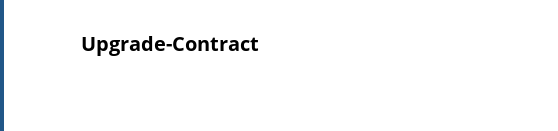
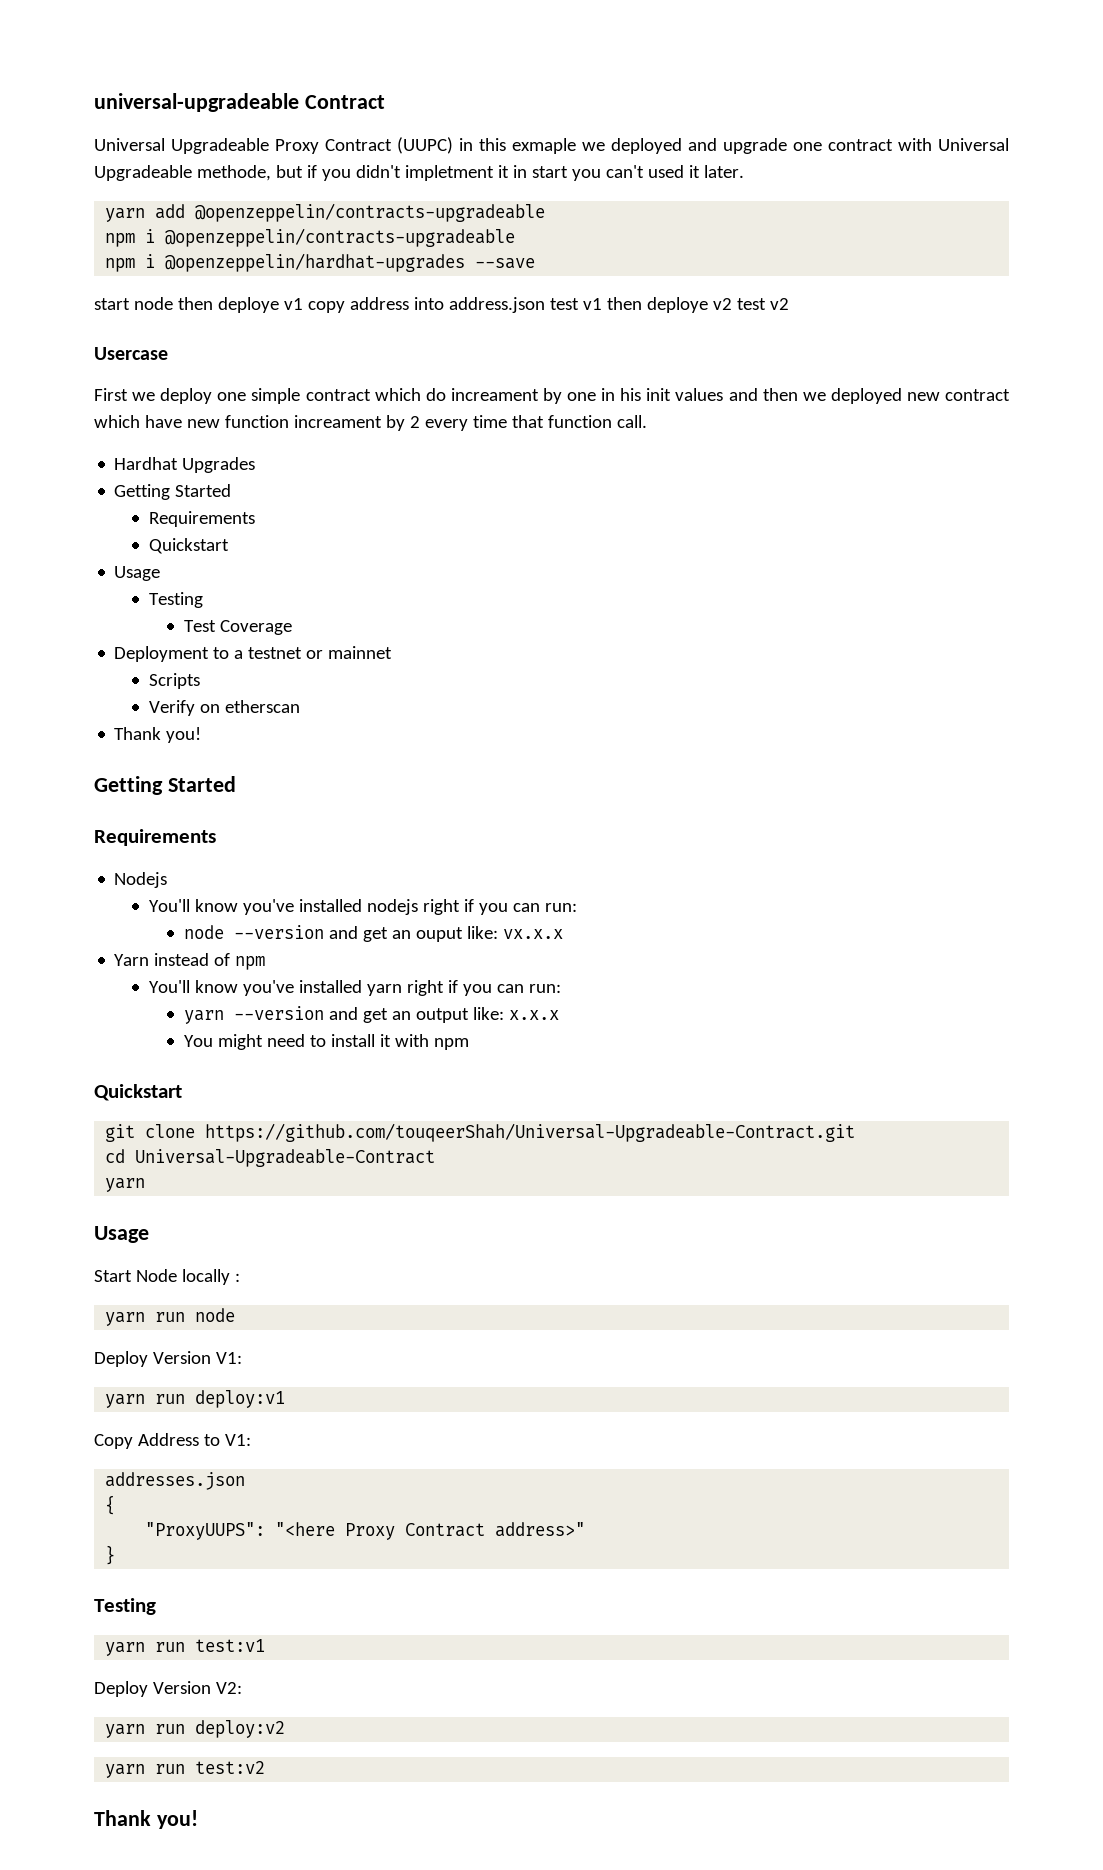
[81,36,259,56] Upgrade-Contract -> [94,93,385,112] [94,137,1009,154] [94,165,744,181] [105,203,546,222] [105,228,516,247] [105,253,536,272] [94,297,789,313] [94,347,168,360] [94,388,1011,404] [94,415,647,431] [114,457,256,473] [114,484,232,500] [149,511,256,527] [149,538,230,554] [114,566,161,581] [149,592,204,608] [183,620,292,635] [114,646,393,662] [149,673,201,689] [149,700,301,716] [114,727,202,743] [94,776,236,795] [94,829,216,846] [114,872,168,888] [149,899,577,915] [183,925,563,942] [114,953,266,970] [149,980,561,996] [183,1006,559,1024] [183,1034,469,1050] [94,1084,182,1101] [105,1123,856,1142] [105,1149,436,1167] [105,1178,146,1192] [94,1226,149,1243] [94,1269,240,1285] [105,1308,236,1326] [94,1351,242,1367] [105,1390,286,1408] [94,1433,251,1449] [105,1472,246,1490] [105,1495,116,1515] [145,1522,586,1540] [105,1545,116,1565] [94,1598,156,1615] [105,1639,266,1656] [94,1681,242,1697] [105,1720,286,1738] [105,1761,266,1778] [94,1810,198,1829] universal-upgradeable Contract // Universal Upgradeable Proxy Contract (UUPC) in this exmaple we deployed and upgrade one contract with Universal Upgradeable methode, but if you didn't impletment it in start you can't used it later. // yarn add @openzeppelin/contracts-upgradeable // npm i @openzeppelin/contracts-upgradeable // npm i @openzeppelin/hardhat-upgrades --save // start node then deploye v1 copy address into address.json test v1 then deploye v2 test v2 // Usercase // First we deploy one simple contract which do increament by one in his init values and then we deployed new contract which have new function increament by 2 every time that function call. // Hardhat Upgrades // Getting Started // Requirements // Quickstart // Usage // Testing // Test Coverage // Deployment to a testnet or mainnet // Scripts // Verify on etherscan // Thank you! // Getting Started // Requirements // Nodejs // You'll know you've installed nodejs right if you can run: // node --version and get an ouput like: vx.x.x // Yarn instead of npm // You'll know you've installed yarn right if you can run: // yarn --version and get an output like: x.x.x // You might need to install it with npm // Quickstart // git clone https://github.com/touqeerShah/Universal-Upgradeable-Contract.git // cd Universal-Upgradeable-Contract // yarn // Usage // Start Node locally : // yarn run node // Deploy Version V1: // yarn run deploy:v1 // Copy Address to V1: // addresses.json // { // "ProxyUUPS": "<here Proxy Contract address>" // } // Testing // yarn run test:v1 // Deploy Version V2: // yarn run deploy:v2 // yarn run test:v2 // Thank you!

